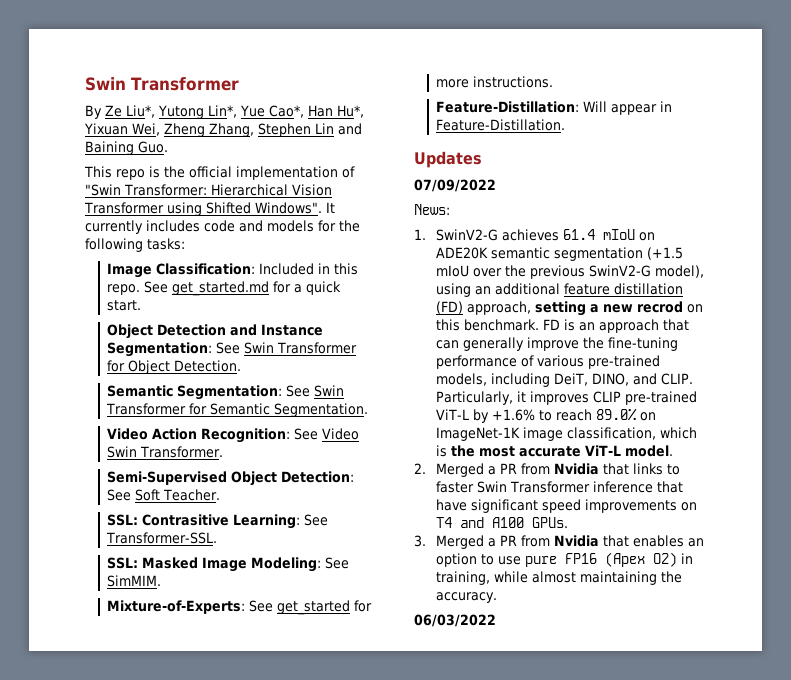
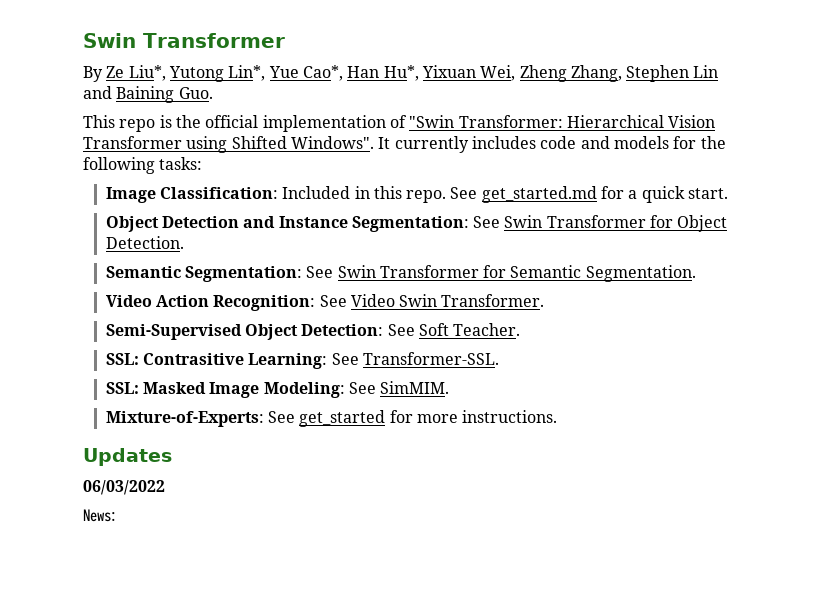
[436,101,673,115] [436,119,566,131] // Feature-Distillation: Will appear in Feature-Distillation. -> (558, 416) none
[414,179,496,192] 07/09/2022 -> [83,480,165,495] 06/03/2022
[414,229,656,241] [436,247,684,261] [436,265,705,279] [436,283,684,297] [436,301,704,316] [436,319,690,333] [436,337,679,351] [436,355,661,369] [436,373,694,387] [436,391,698,405] [436,408,657,423] [436,427,698,441] [436,445,674,457] [414,463,681,477] [436,481,684,493] [436,499,698,513] [436,517,569,528] [414,535,705,549] [436,552,694,567] [436,571,683,585] [436,592,498,603] [414,614,496,627] // 1. SwinV2-G achieves 61.4 mIoU on ADE20K semantic segmentation (+1.5 mIoU over the previous SwinV2-G model), using an additional feature distillation (FD) approach, setting a new recrod on this benchmark. FD is an approach that can generally improve the fine-tuning performance of various pre-trained models, including DeiT, DINO, and CLIP. Particularly, it improves CLIP pre-trained ViT-L by +1.6% to reach 89.0% on ImageNet-1K image classification, which is the most accurate ViT-L model. // 2. Merged a PR from Nvidia that links to faster Swin Transformer inference that have significant speed improvements on T4 and A100 GPUs. // 3. Merged a PR from Nvidia that enables an option to use pure FP16 (Apex O2) in training, while almost maintaining the accuracy. // 06/03/2022 -> (116, 515) none

